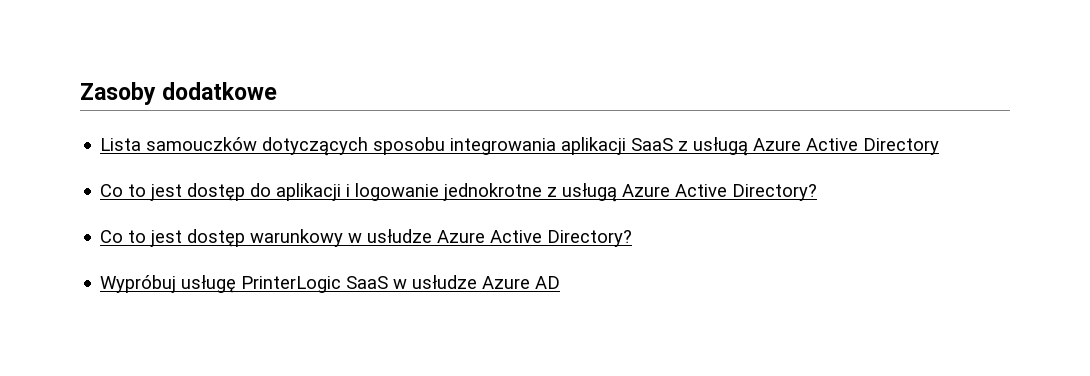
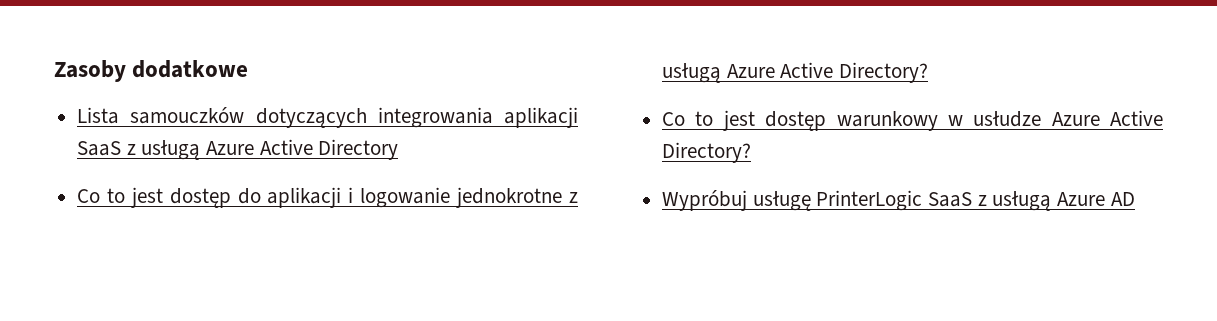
[373,137,446,155] sposobu -> (367, 118) none
[393,275,478,289] w usłudze -> [977,191,1052,211] z usługą

